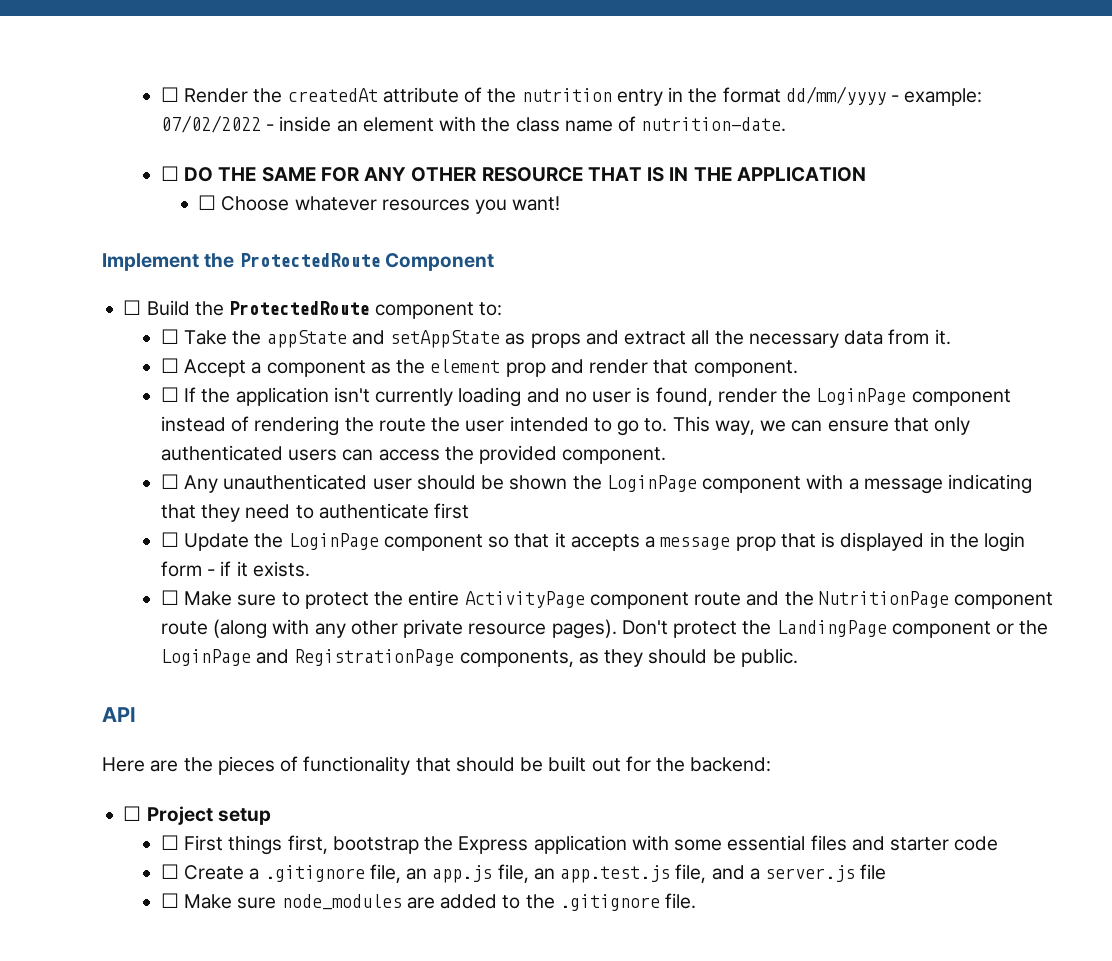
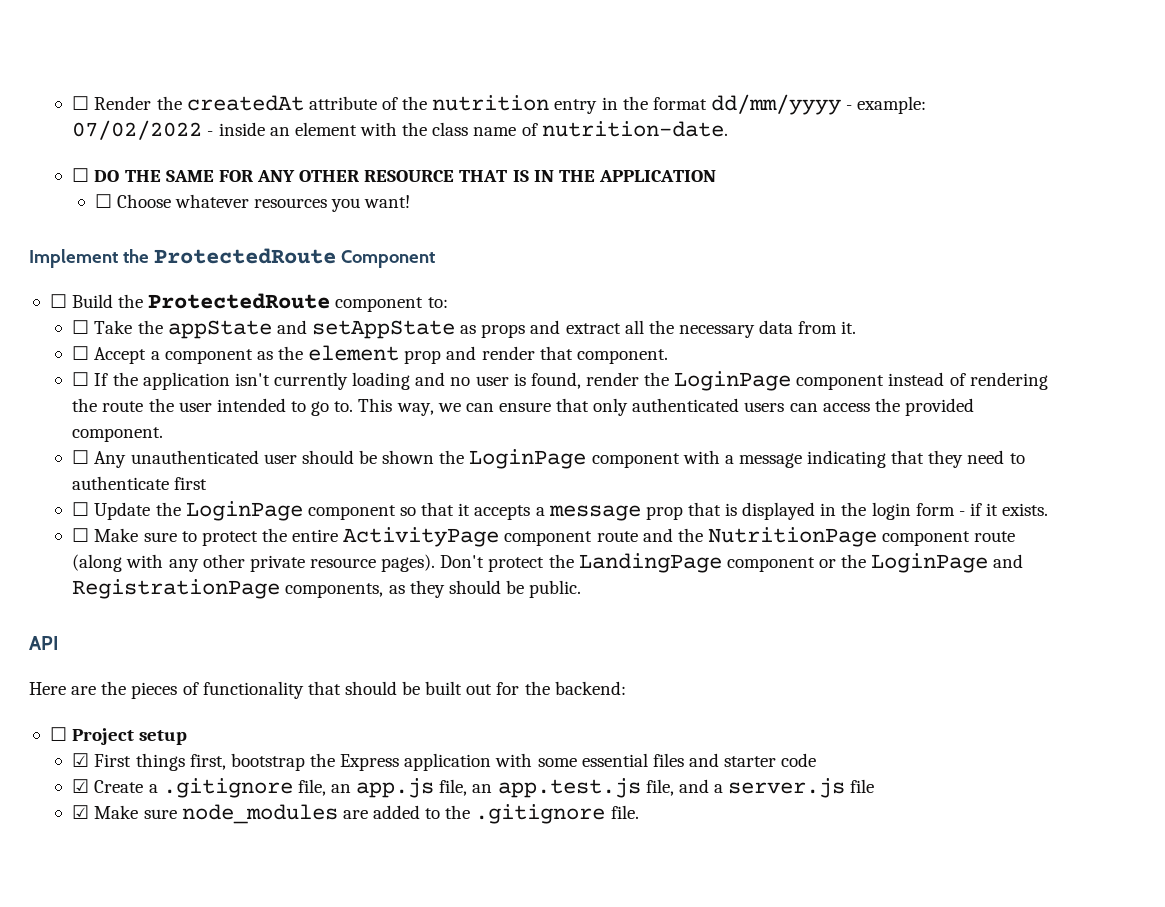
[160,835,179,850] ☐ -> [72,753,90,767] ☑
[160,864,179,879] ☐ -> [72,779,90,793] ☑
[160,893,179,908] ☐ -> [72,805,90,819] ☑

